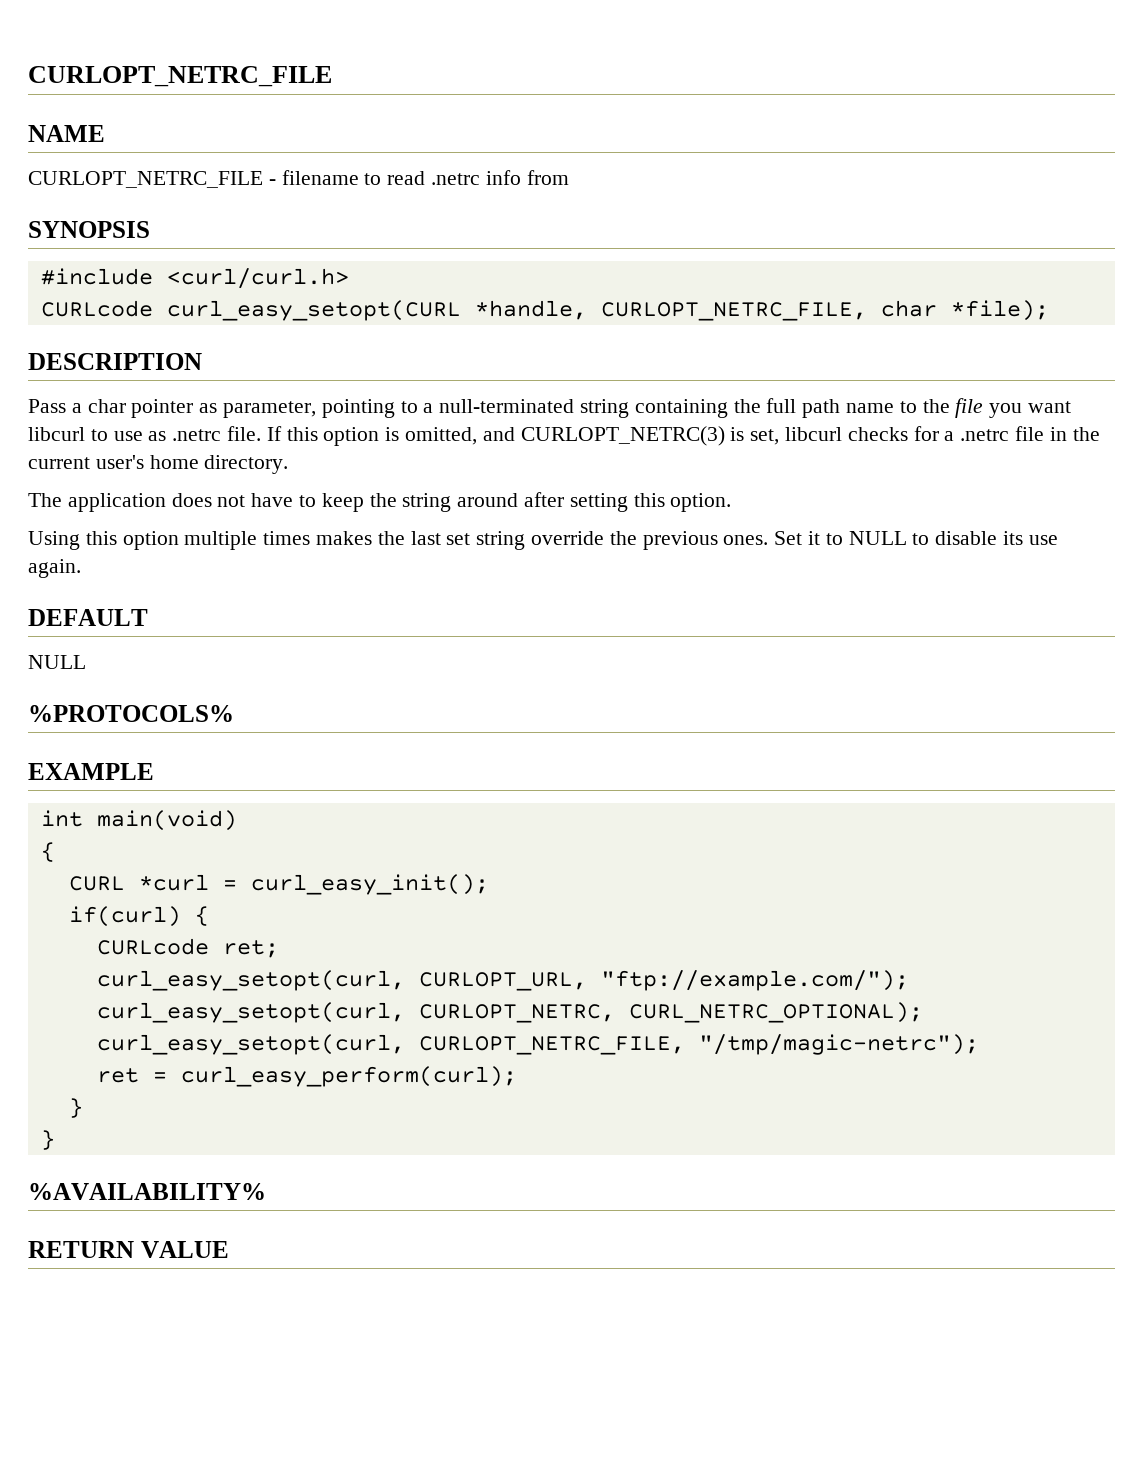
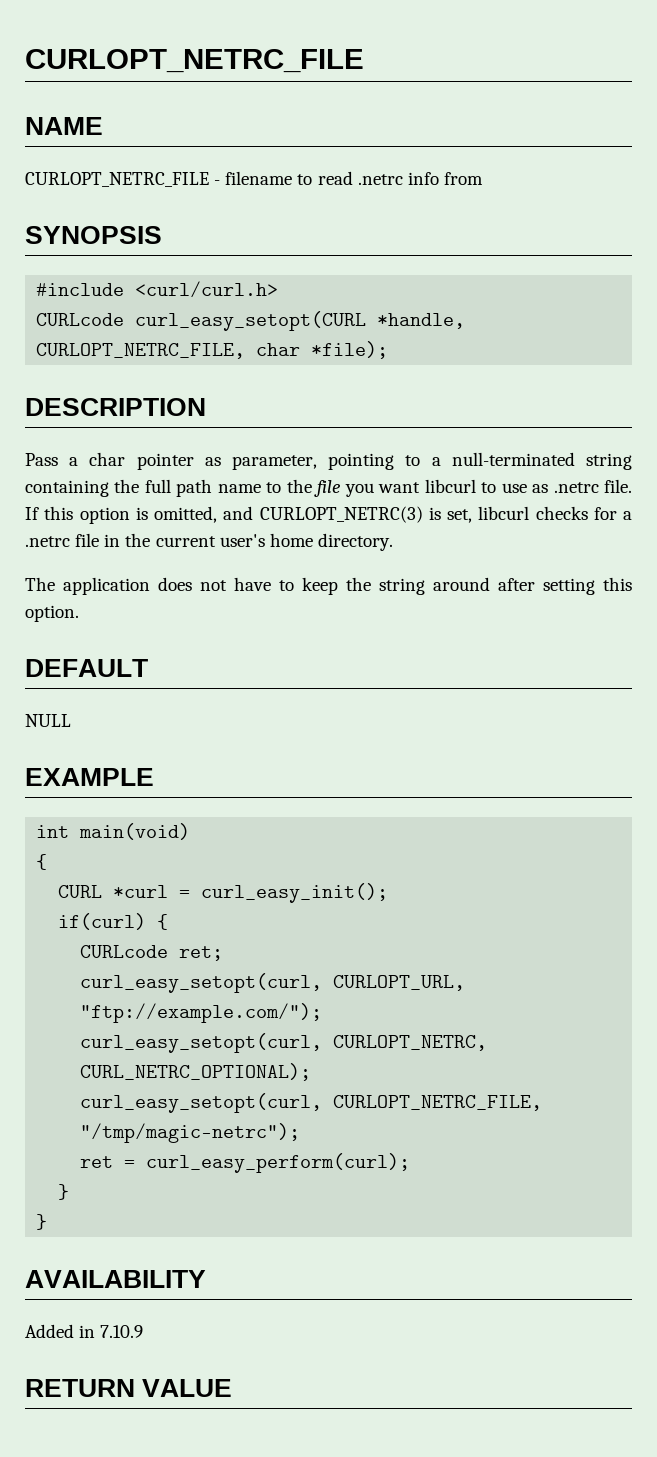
[28,531,1058,550] [28,559,81,578] // Using this option multiple times makes the last set string override the previous ones. Set it to NULL to disable its use again. -> (79, 613) none
[28,705,234,722] // %PROTOCOLS% -> (71, 720) none
[28,1183,266,1200] %AVAILABILITY% -> [25,1270,206,1288] [25,1324,144,1338] AVAILABILITY // Added in 7.10.9

